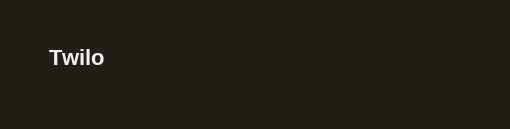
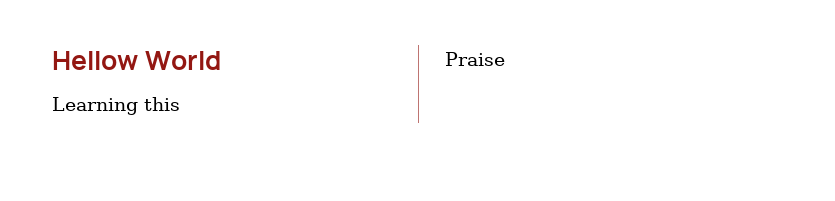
[49,49,104,65] Twilo -> [52,51,222,70] [52,97,180,115] [445,52,505,66] Hellow World // Learning this // Praise

